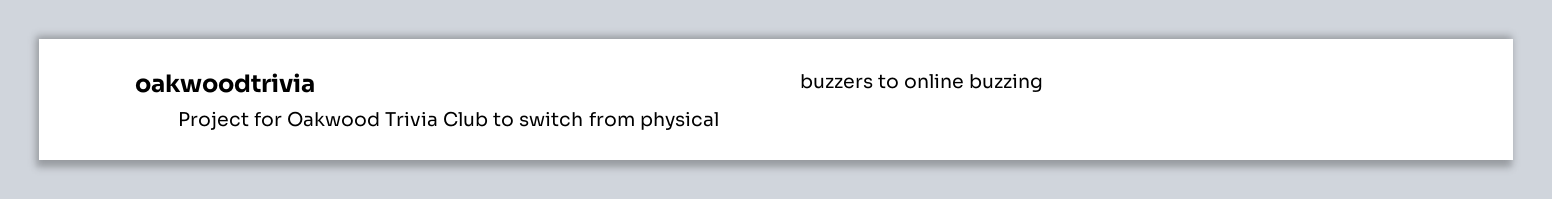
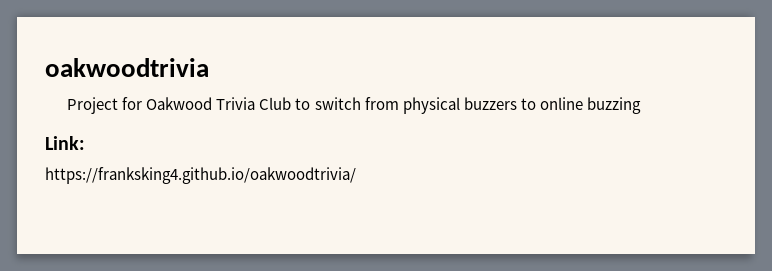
(1044, 82) none -> [45,136,85,150] [45,167,356,184] // Link: // https://franksking4.github.io/oakwoodtrivia/

